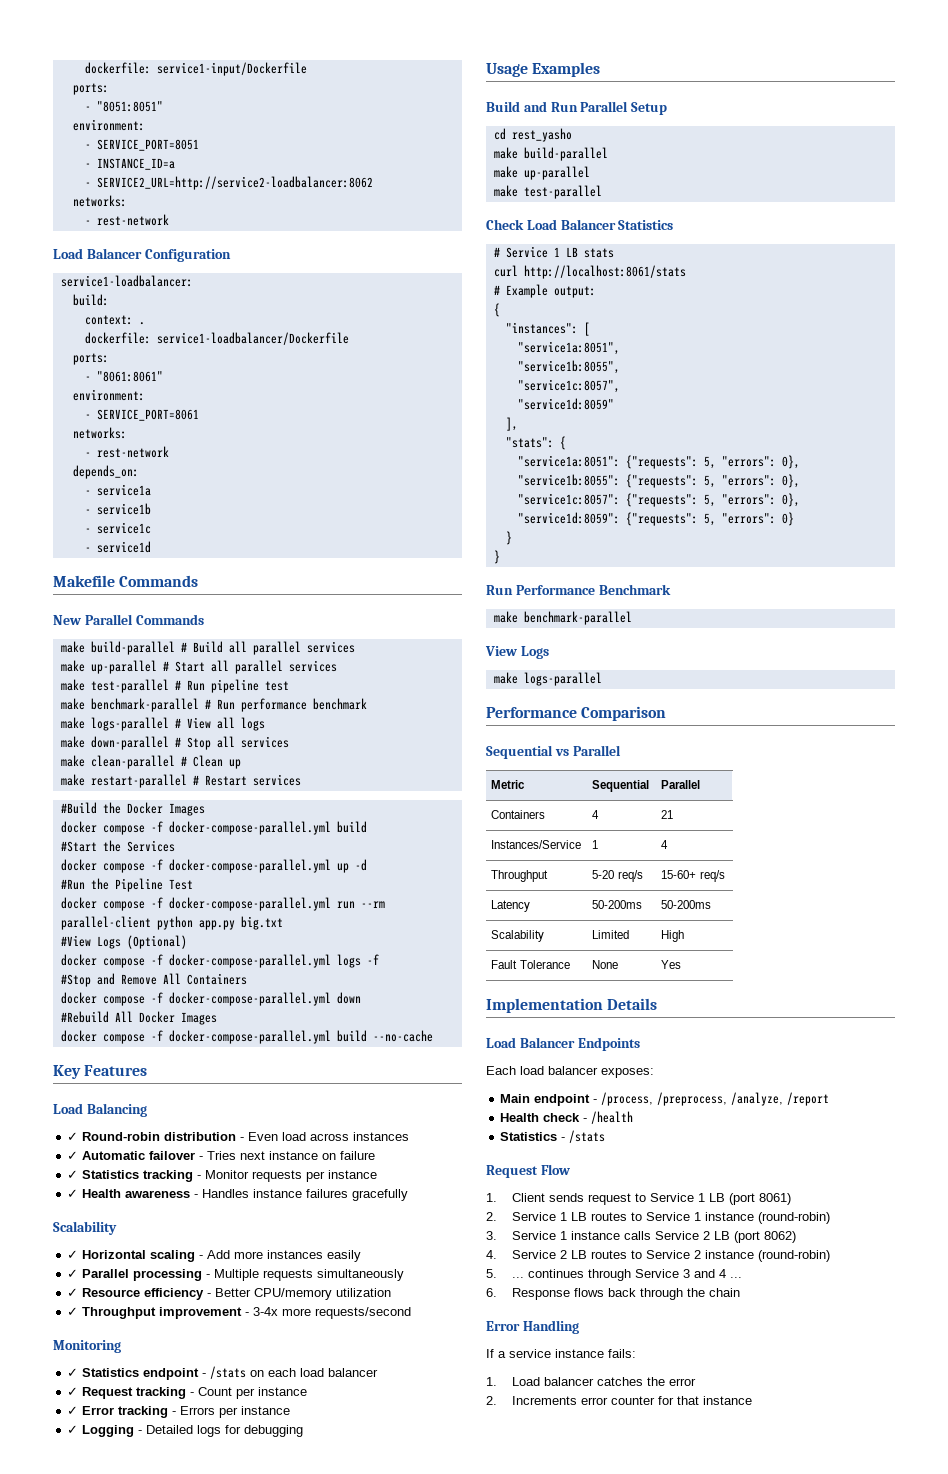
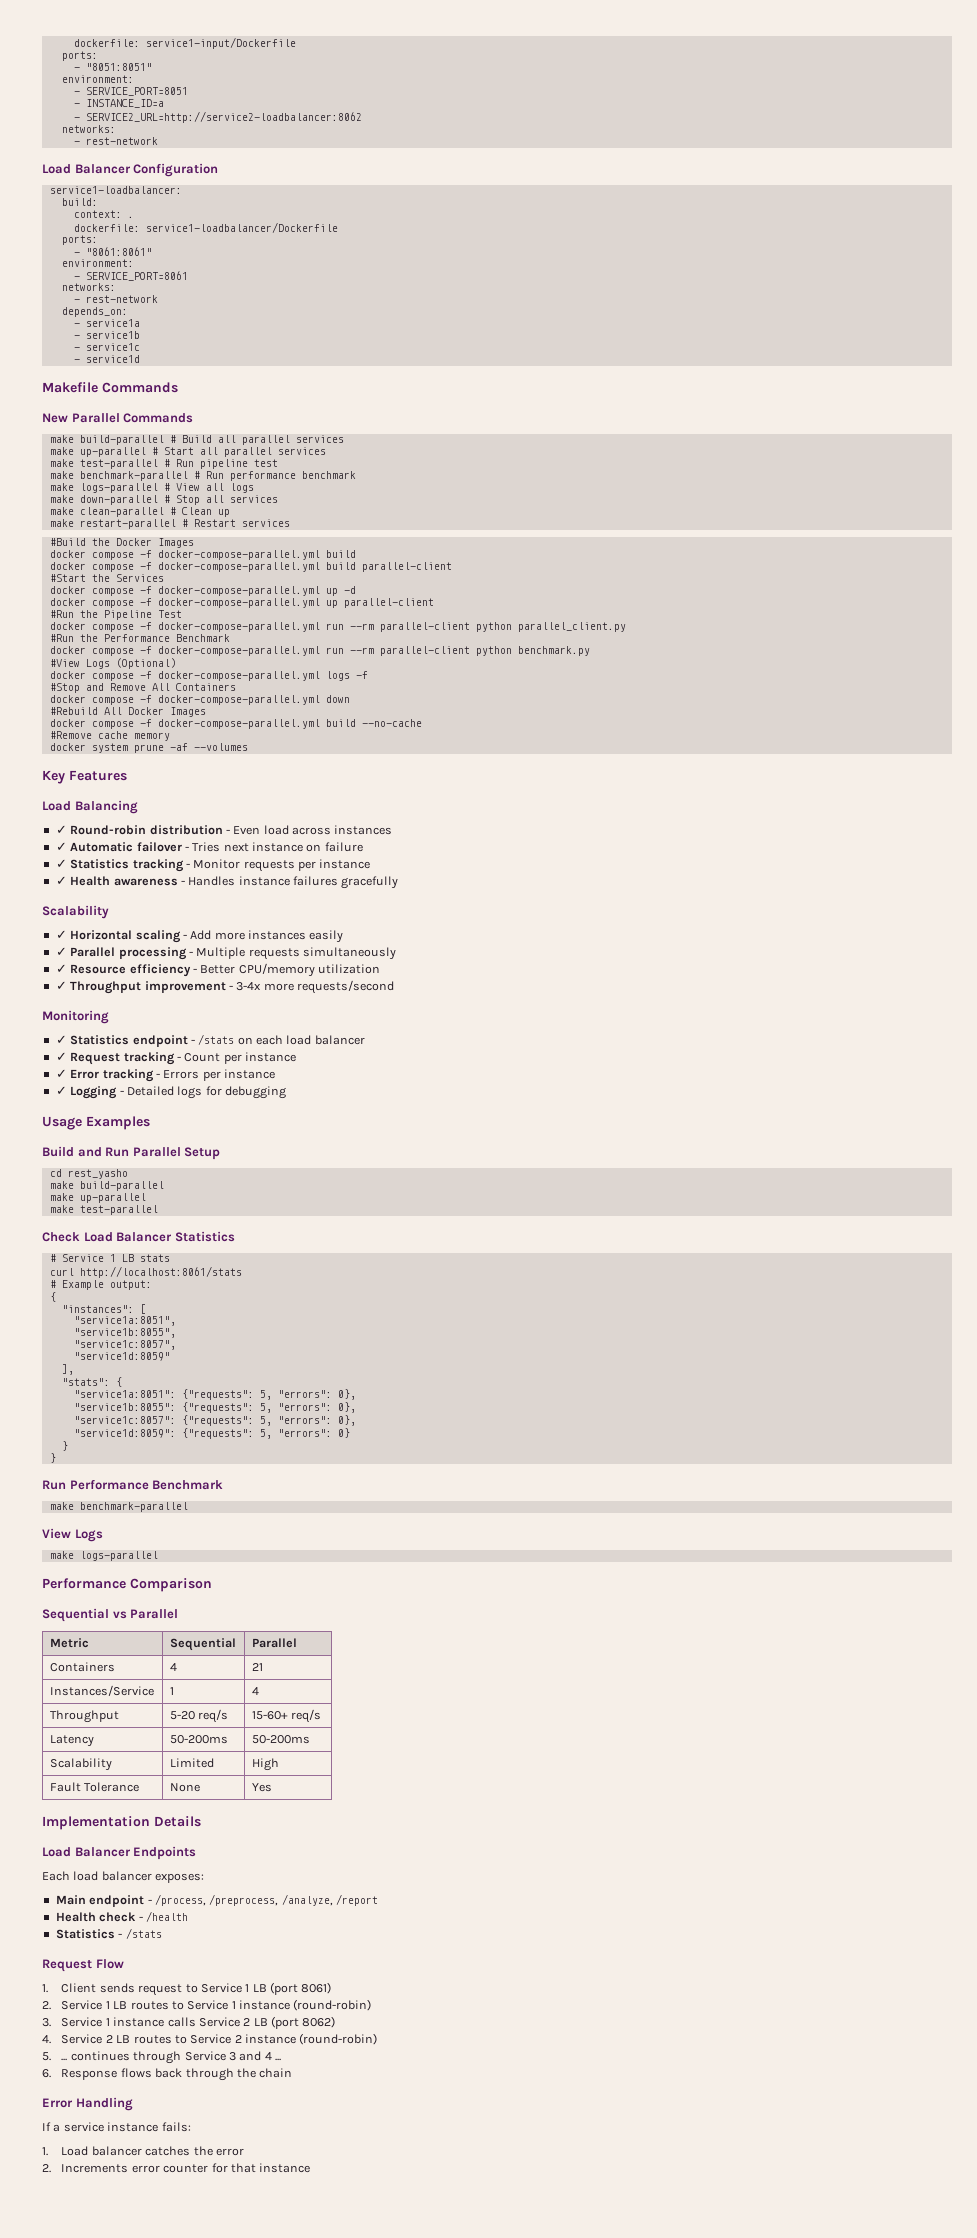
(367, 827) none -> [49,562,452,572] // docker compose -f docker-compose-parallel.yml build parallel-client
(367, 865) none -> [49,598,434,608] // docker compose -f docker-compose-parallel.yml up parallel-client
[198,916,283,930] app.py big.txt -> [517,622,626,632] [49,634,230,642] [49,646,590,656] parallel_client.py // #Run the Performance Benchmark // docker compose -f docker-compose-parallel.yml run --rm parallel-client python benchmark.py
(433, 1036) none -> [49,731,170,741] [49,743,248,753] // #Remove cache memory // docker system prune -af --volumes

